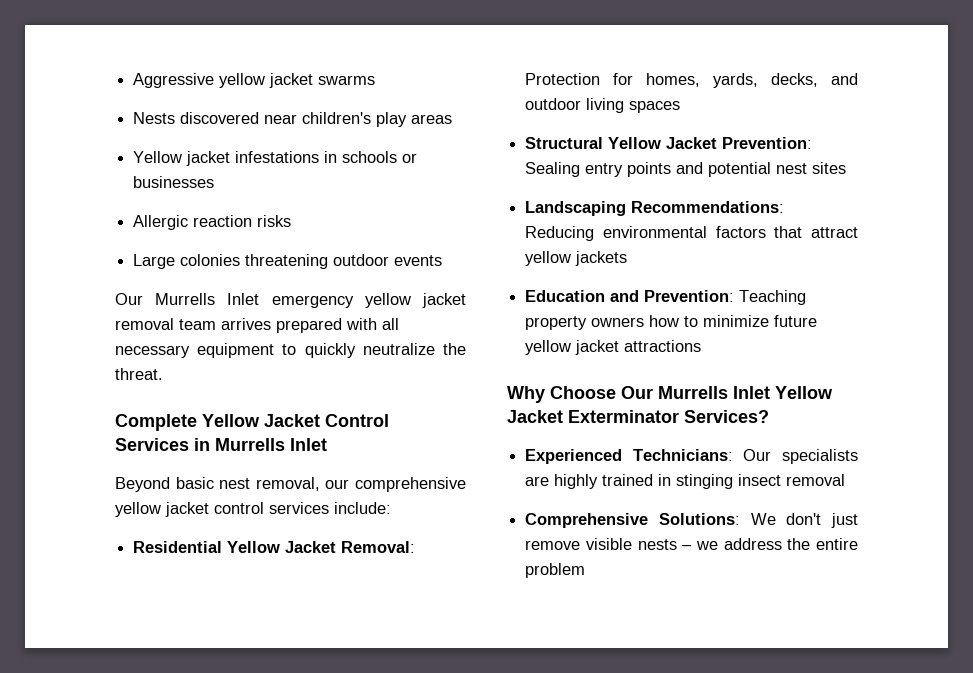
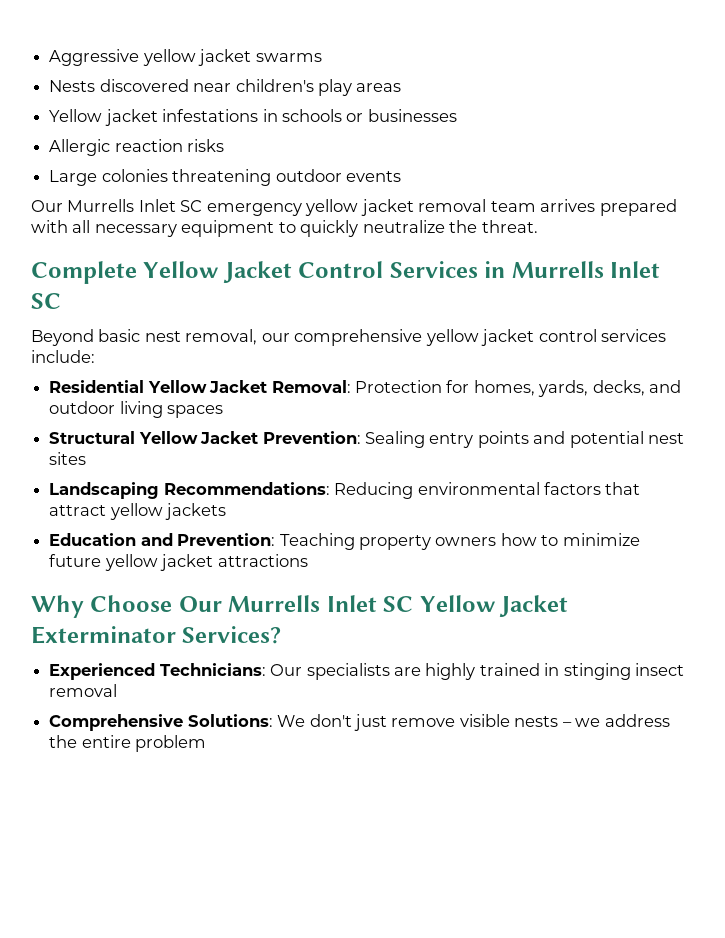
(260, 299) none -> [180,200,203,212] SC
(327, 444) none -> [31,293,61,309] SC
(770, 392) none -> [383,596,414,612] SC

